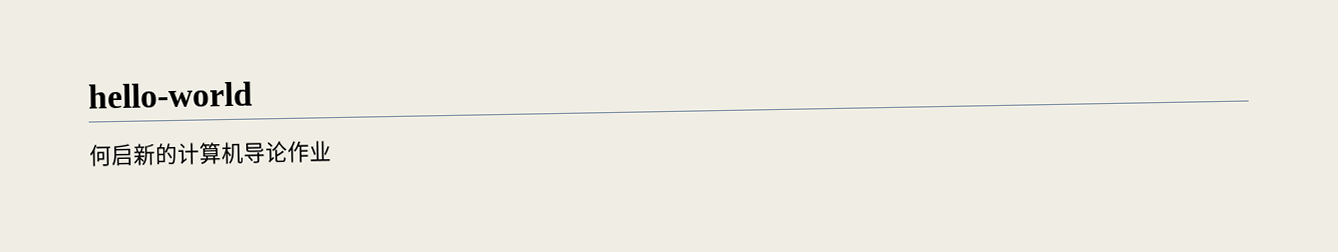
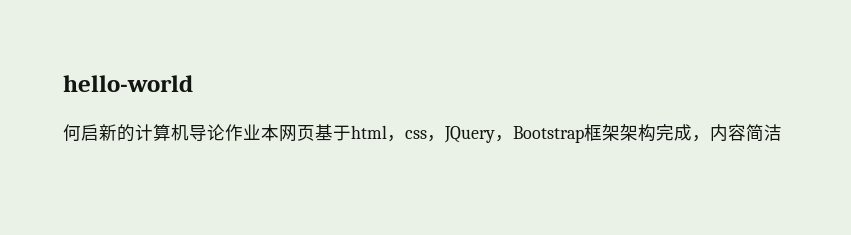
(332, 151) none -> [261,124,782,143] 本网页基于html，css，JQuery，Bootstrap框架架构完成，内容简洁

